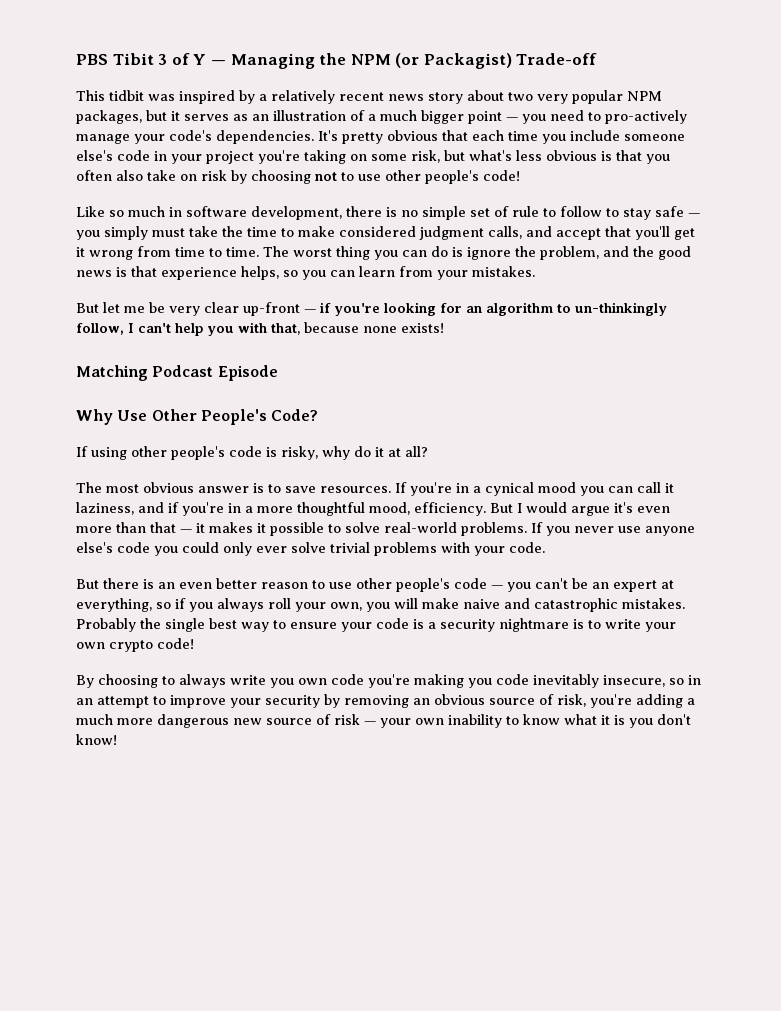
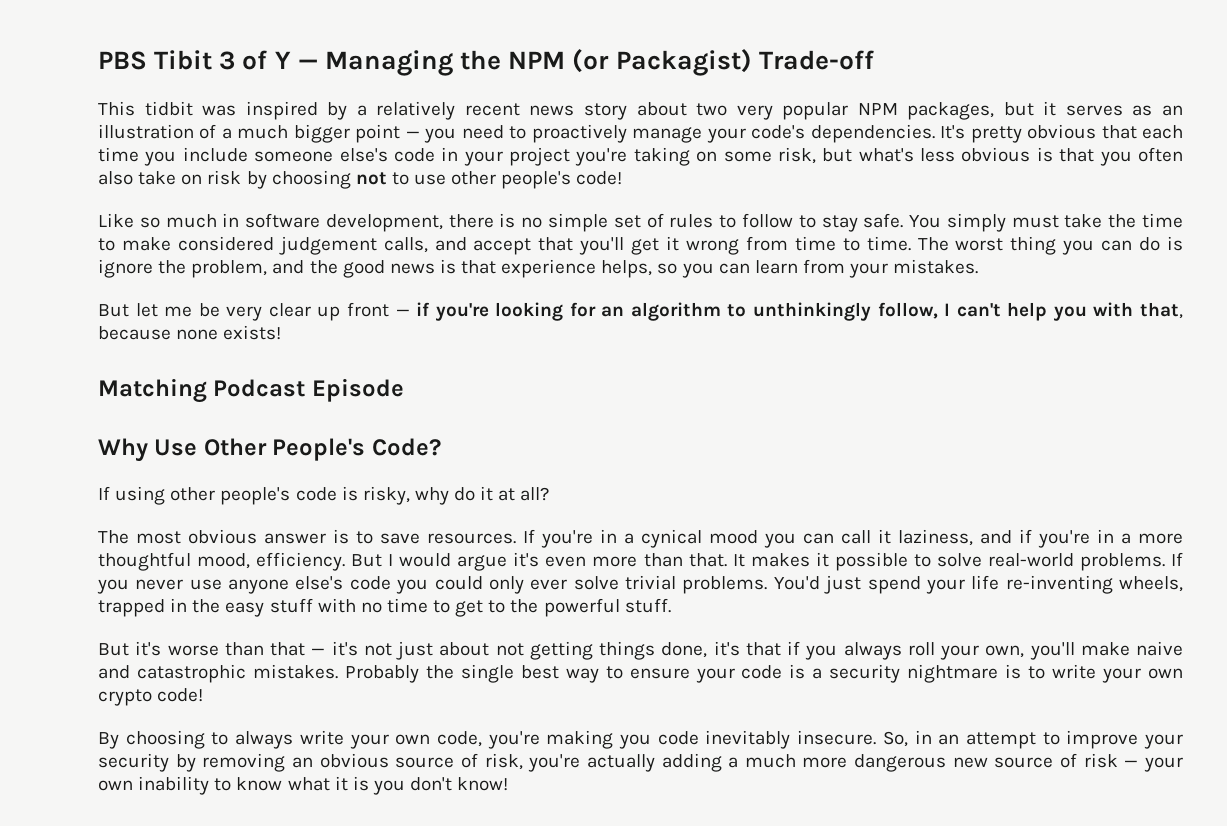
[605,110,687,124] pro-actively -> [531,124,627,143] proactively
[512,206,539,217] rule -> [669,214,714,228] rules
[655,206,700,217] [76,230,100,240] safe — you -> [863,213,942,228] safe. You
[419,226,484,240] judgment -> [278,236,377,255] judgement
[243,302,300,316] up-front -> [317,302,389,321] up front
[575,302,667,316] un-thinkingly -> [753,302,872,321] unthinkingly
[150,522,205,533] that — it -> [688,553,745,567] that. It
[374,542,545,556] [76,578,674,592] [76,598,171,612] problems with your code. // But there is an even better reason to use other people's code — you can't be an expert at everything, so -> [682,575,1183,594] [98,598,671,617] [98,641,781,660] problems. You'd just spend your life re-inventing wheels, trapped in the easy stuff with no time to get to the powerful stuff. // But it's worse than that — it's not just about not getting things done, it's that
[366,598,418,612] you will -> [1029,642,1075,660] you'll
[270,674,364,688] you own code -> [349,731,482,749] your own code,
[603,675,684,687] insecure, so -> [797,730,908,747] insecure. So,
(632, 701) none -> [586,754,655,772] actually

